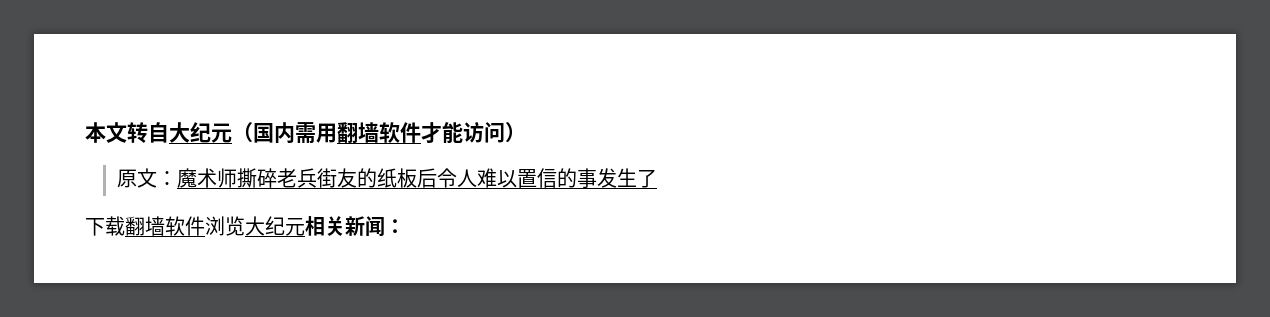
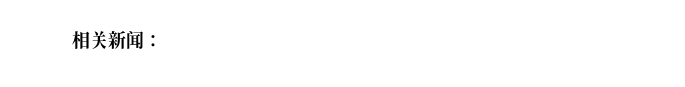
[85,122,526,144] [117,168,658,188] [85,216,305,236] 本文转自大纪元（国内需用翻墙软件才能访问） // 原文：魔术师撕碎老兵街友的纸板后令人难以置信的事发生了 // 下载翻墙软件浏览大纪元 -> (72, 40) none

